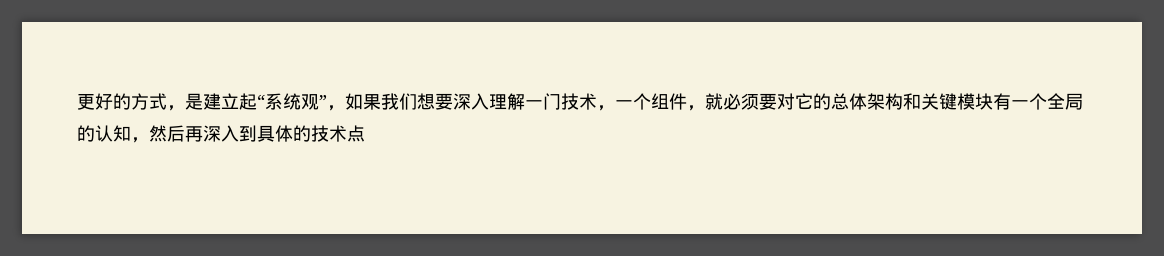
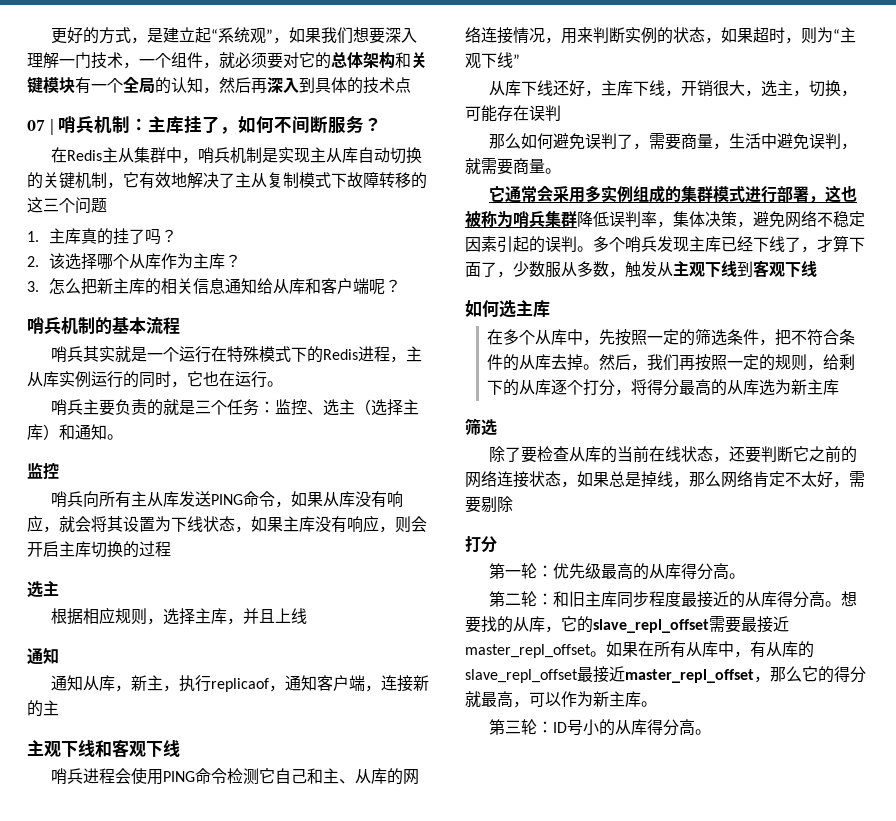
(365, 133) none -> [27,116,383,135] [51,147,423,164] [27,172,427,189] [27,197,107,214] [27,228,178,245] [27,253,242,270] [27,278,402,295] [27,317,180,335] [51,346,423,363] [27,371,283,388] [51,399,420,416] [27,424,123,440] [27,463,59,479] [51,491,404,508] [27,515,427,533] [27,541,171,558] [27,580,59,598] [51,607,308,625] [27,647,59,665] [51,675,430,692] [27,700,59,717] [27,739,180,758] [51,768,420,785] [465,26,856,44] [465,52,520,69] [489,80,858,97] [465,105,561,122] [489,133,858,150] [465,158,561,175] [489,185,858,203] [465,210,865,228] [465,235,865,253] [465,260,817,278] [465,300,550,318] [487,328,856,346] [487,354,856,371] [487,379,840,396] [465,418,497,436] [489,446,858,463] [465,470,865,488] [465,496,513,513] [465,535,497,553] [489,563,746,580] [489,591,858,608] [465,616,789,633] [465,641,814,658] [465,666,866,683] [465,691,657,708] [489,719,712,736] // 07 | 哨兵机制：主库挂了，如何不间断服务？ // 在Redis主从集群中，哨兵机制是实现主从库自动切换的关键机制，它有效地解决了主从复制模式下故障转移的这三个问题 // 1.主库真的挂了吗？ // 2.该选择哪个从库作为主库？ // 3.怎么把新主库的相关信息通知给从库和客户端呢？ // 哨兵机制的基本流程 // 哨兵其实就是一个运行在特殊模式下的Redis进程，主从库实例运行的同时，它也在运行。 // 哨兵主要负责的就是三个任务：监控、选主（选择主库）和通知。 // 监控 // 哨兵向所有主从库发送PING命令，如果从库没有响应，就会将其设置为下线状态，如果主库没有响应，则会开启主库切换的过程 // 选主 // 根据相应规则，选择主库，并且上线 // 通知 // 通知从库，新主，执行replicaof，通知客户端，连接新的主 // 主观下线和客观下线 // 哨兵进程会使用PING命令检测它自己和主、从库的网络连接情况，用来判断实例的状态，如果超时，则为“主观下线” // 从库下线还好，主库下线，开销很大，选主，切换，可能存在误判 // 那么如何避免误判了，需要商量，生活中避免误判，就需要商量。 // 它通常会采用多实例组成的集群模式进行部署，这也被称为哨兵集群降低误判率，集体决策，避免网络不稳定因素引起的误判。多个哨兵发现主库已经下线了，才算下面了，少数服从多数，触发从主观下线到客观下线 // 如何选主库 // 在多个从库中，先按照一定的筛选条件，把不符合条件的从库去掉。然后，我们再按照一定的规则，给剩下的从库逐个打分，将得分最高的从库选为新主库 // 筛选 // 除了要检查从库的当前在线状态，还要判断它之前的网络连接状态，如果总是掉线，那么网络肯定不太好，需要剔除 // 打分 // 第一轮：优先级最高的从库得分高。 // 第二轮：和旧主库同步程度最接近的从库得分高。想要找的从库，它的slave_repl_offset需要最接近master_repl_offset。如果在所有从库中，有从库的slave_repl_offset最接近master_repl_offset，那么它的得分就最高，可以作为新主库。 // 第三轮：ID号小的从库得分高。

